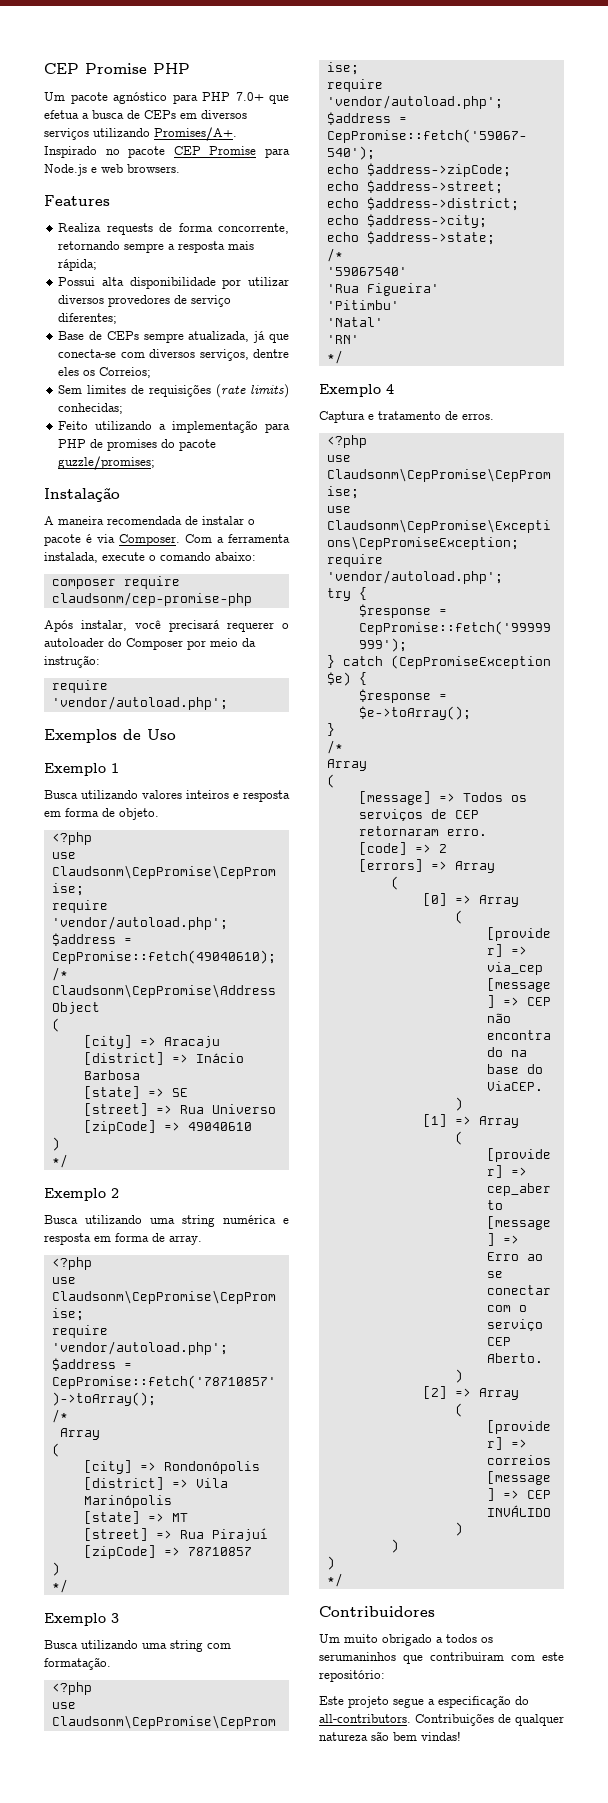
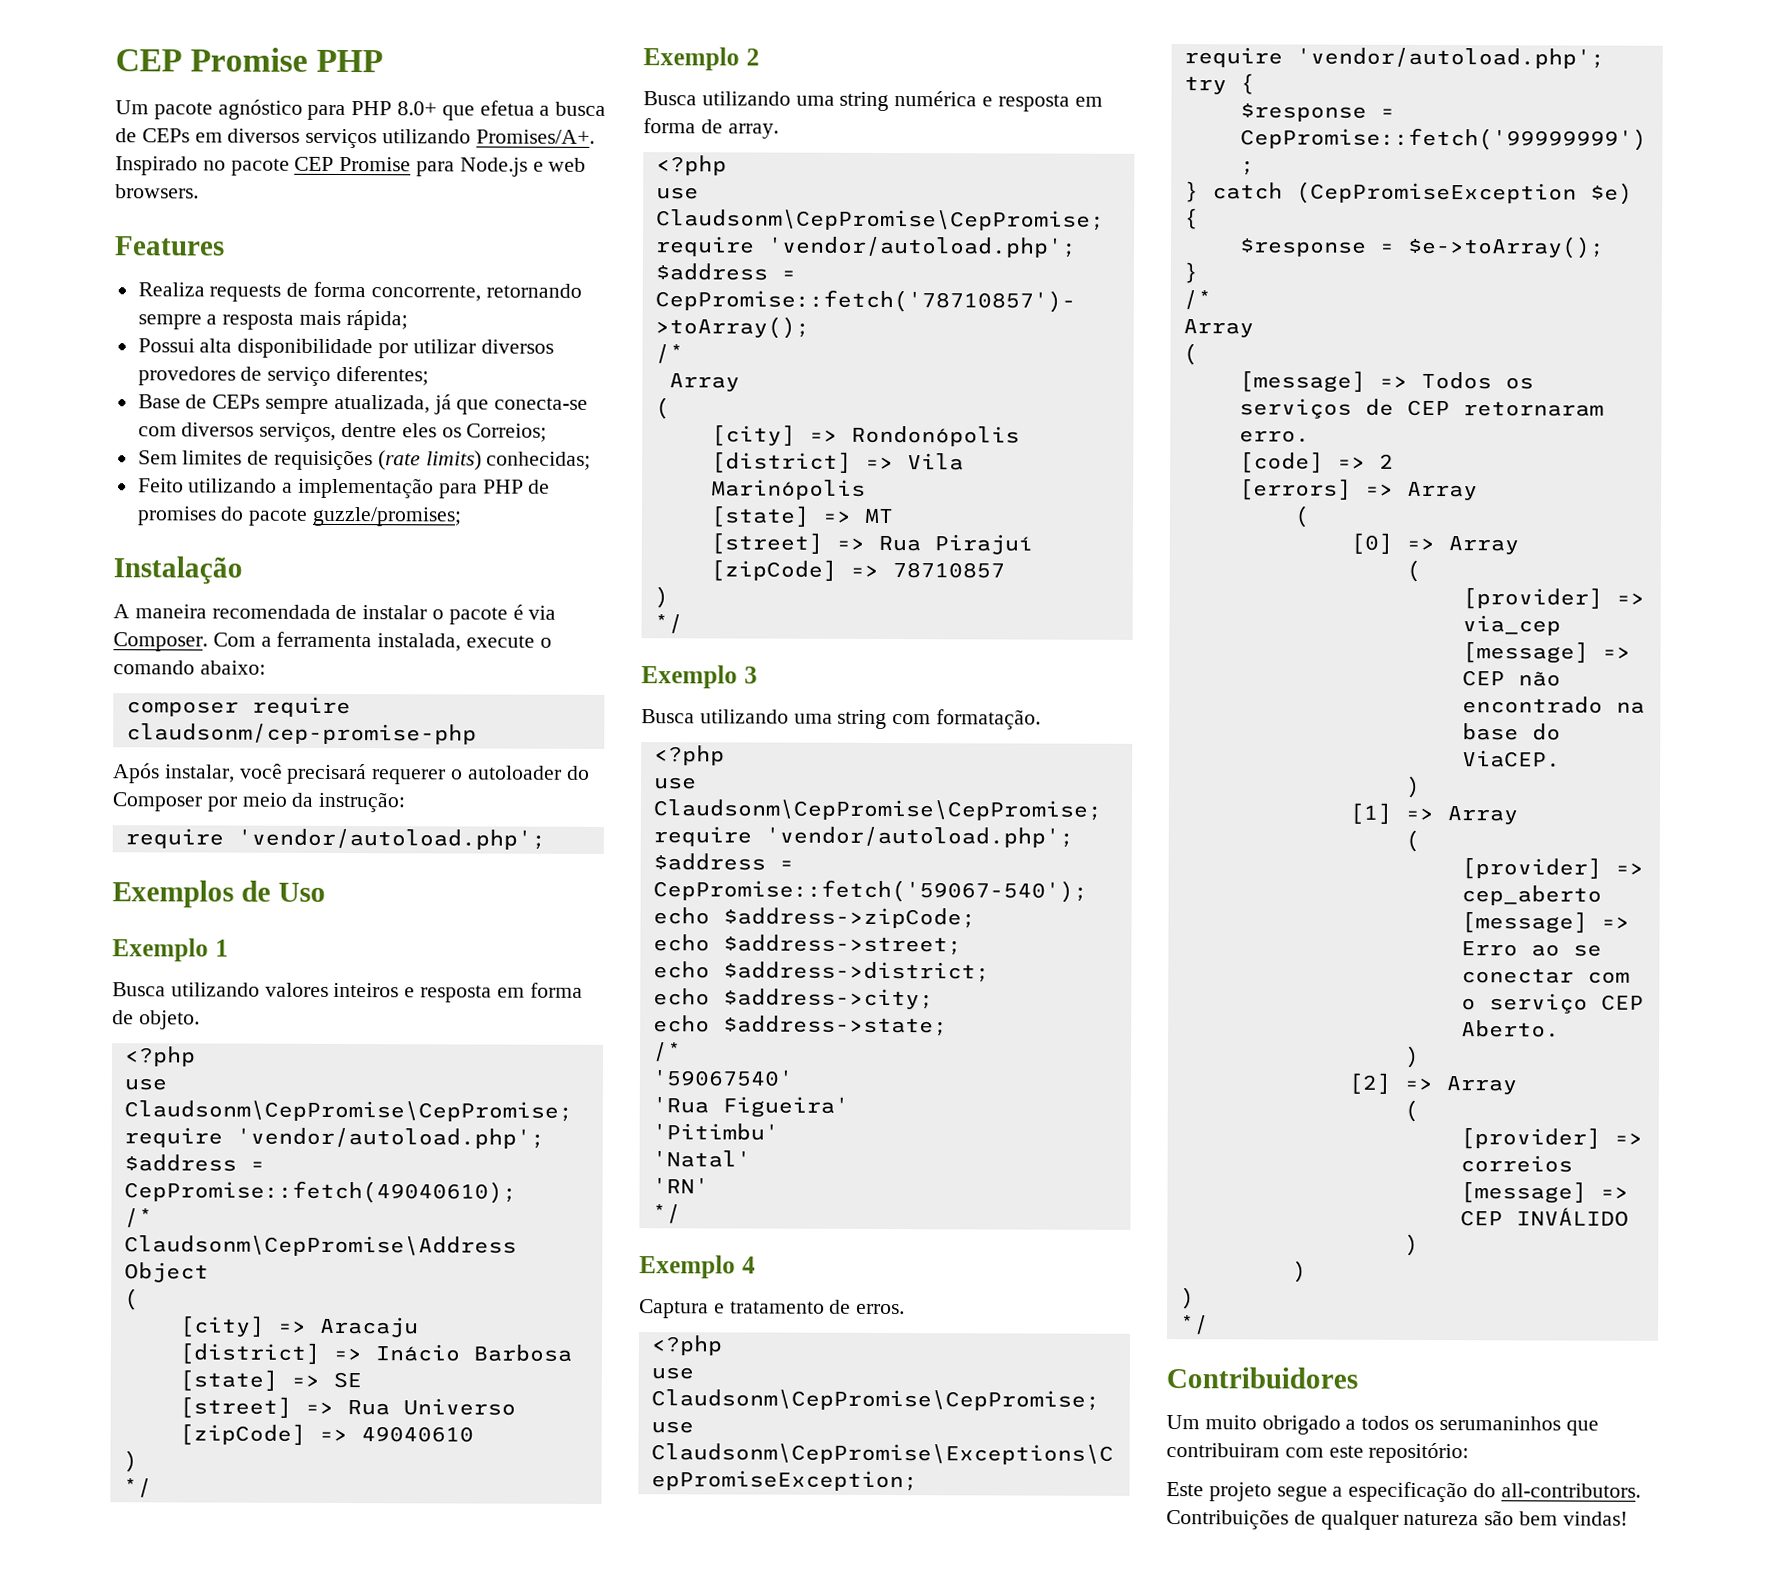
[235,92,264,101] 7.0+ -> [397,101,438,116] 8.0+

